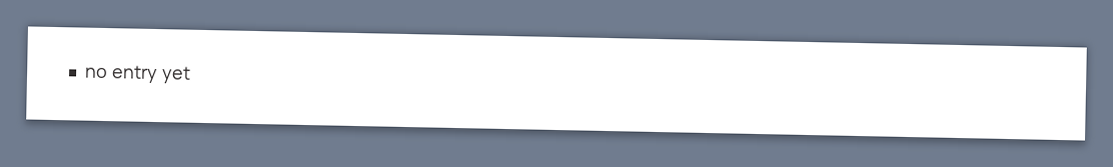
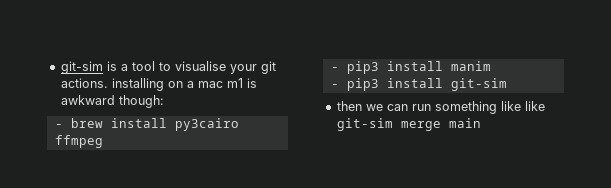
[84,65,191,84] no entry yet -> [60,61,276,74] [60,78,257,91] [60,95,164,108] [54,118,239,131] [54,135,103,148] [330,61,491,74] [330,78,507,91] [336,101,545,114] [336,118,481,131] git-sim is a tool to visualise your git actions. installing on a mac m1 is awkward though: // - brew install py3cairo ffmpeg // - pip3 install manim // - pip3 install git-sim // then we can run something like like git-sim merge main

